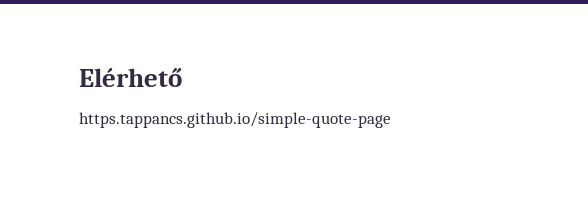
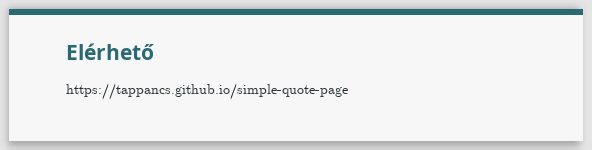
[79,112,391,128] https.tappancs.github.io/simple-quote-page -> [66,83,348,100] https://tappancs.github.io/simple-quote-page

